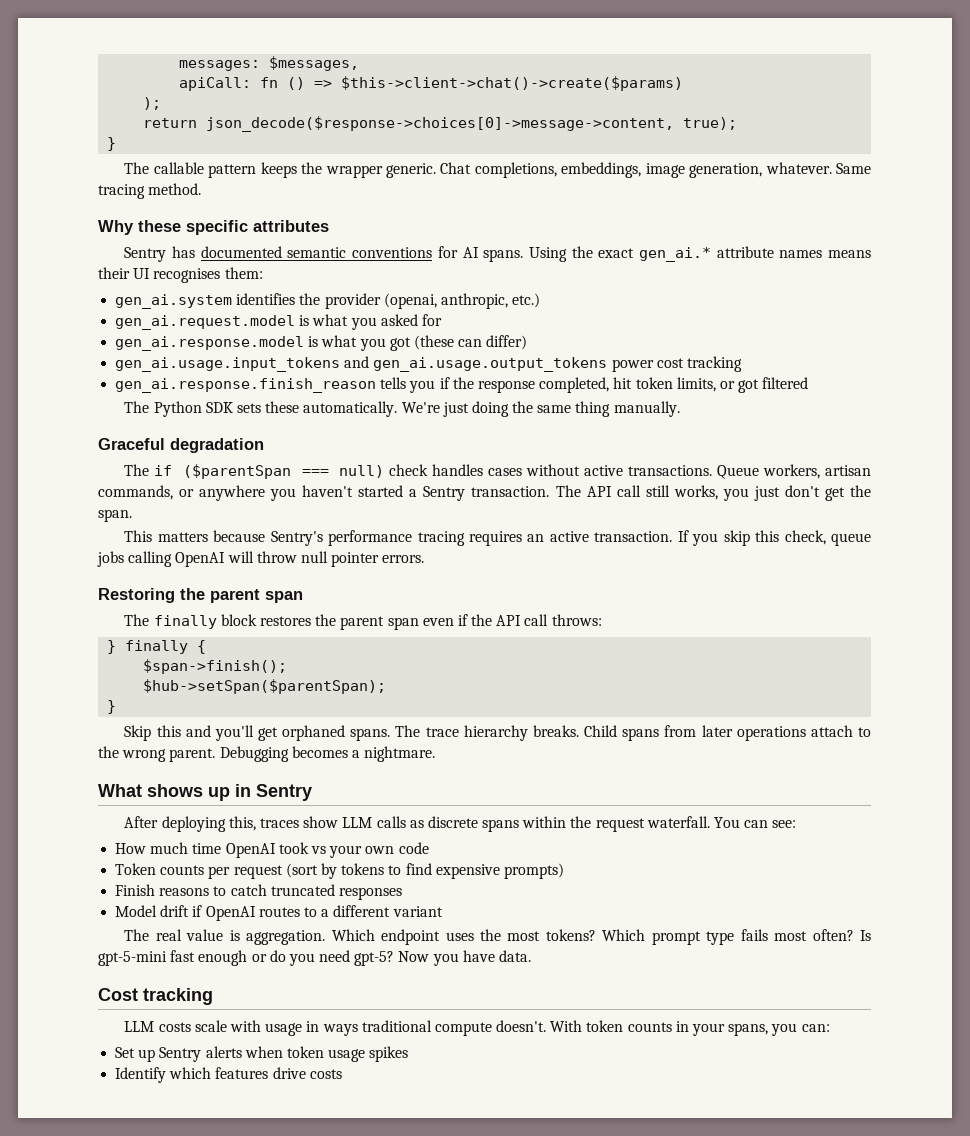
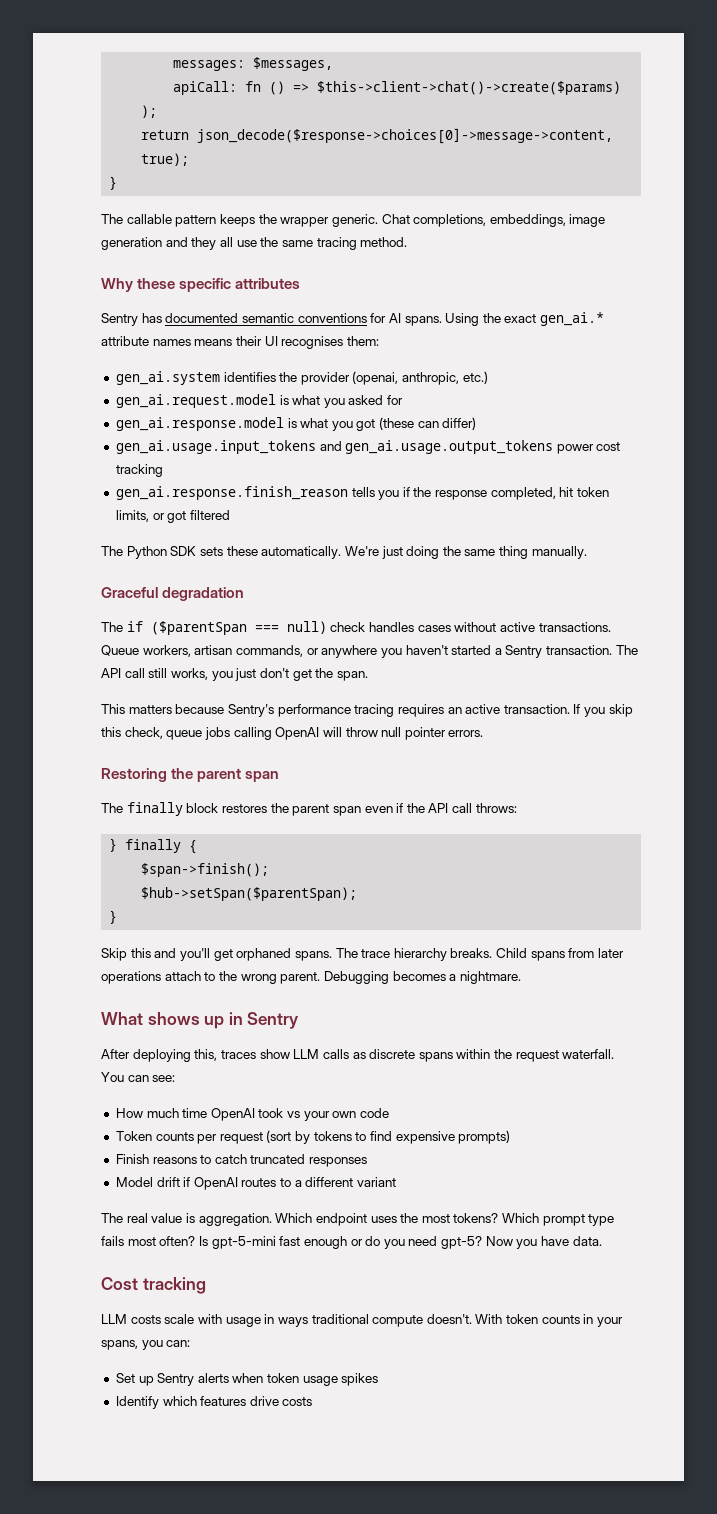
[689,162,872,178] generation, whatever. Same -> [101,237,313,250] generation and they all use the same

